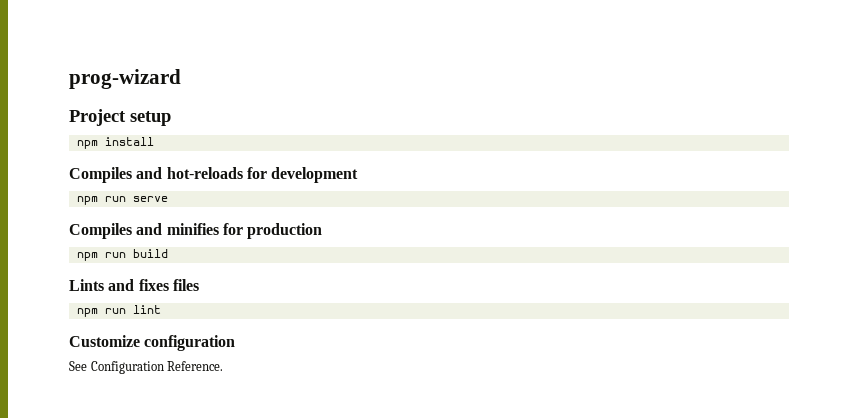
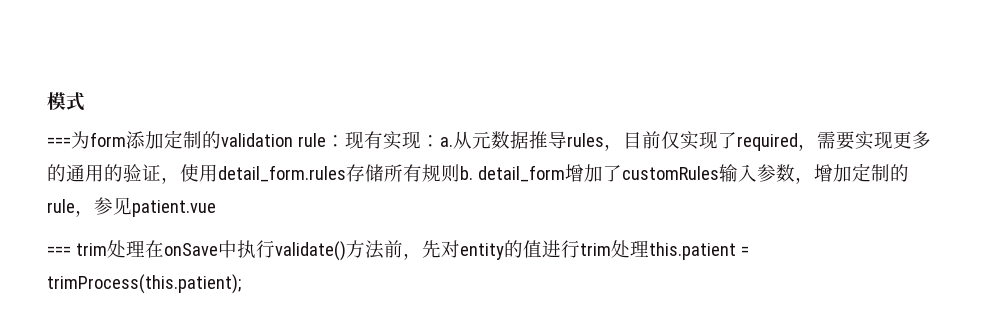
[69,69,181,89] [69,109,171,126] [76,137,154,149] [69,167,359,183] [76,196,168,205] [69,223,323,239] [76,249,168,261] [69,279,199,291] [76,305,161,317] [69,335,236,351] [69,361,224,374] prog-wizard // Project setup // npm install // Compiles and hot-reloads for development // npm run serve // Compiles and minifies for production // npm run build // Lints and fixes files // npm run lint // Customize configuration // See Configuration Reference. -> [47,92,85,111] [47,130,931,151] [47,163,909,184] [47,197,216,217] [47,240,749,261] [47,274,241,294] 模式 // ===为form添加定制的validation rule：现有实现：a.从元数据推导rules，目前仅实现了required，需要实现更多的通用的验证，使用detail_form.rules存储所有规则b. detail_form增加了customRules输入参数，增加定制的rule，参见patient.vue // === trim处理在onSave中执行validate()方法前，先对entity的值进行trim处理this.patient = trimProcess(this.patient);

